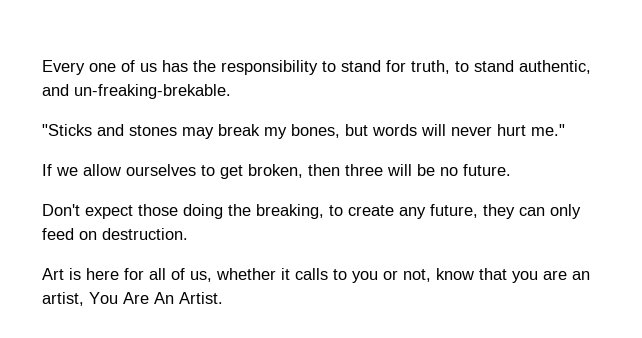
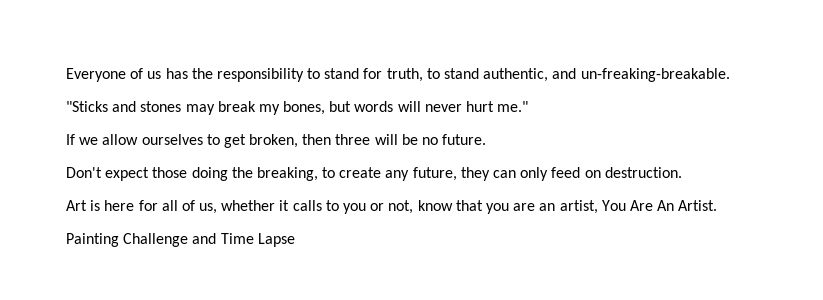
[42,60,116,75] Every one -> [66,68,126,82] Everyone
[74,84,231,99] un-freaking-brekable. -> [580,68,730,82] un-freaking-breakable.
(223, 298) none -> [66,233,295,247] // Painting Challenge and Time Lapse

